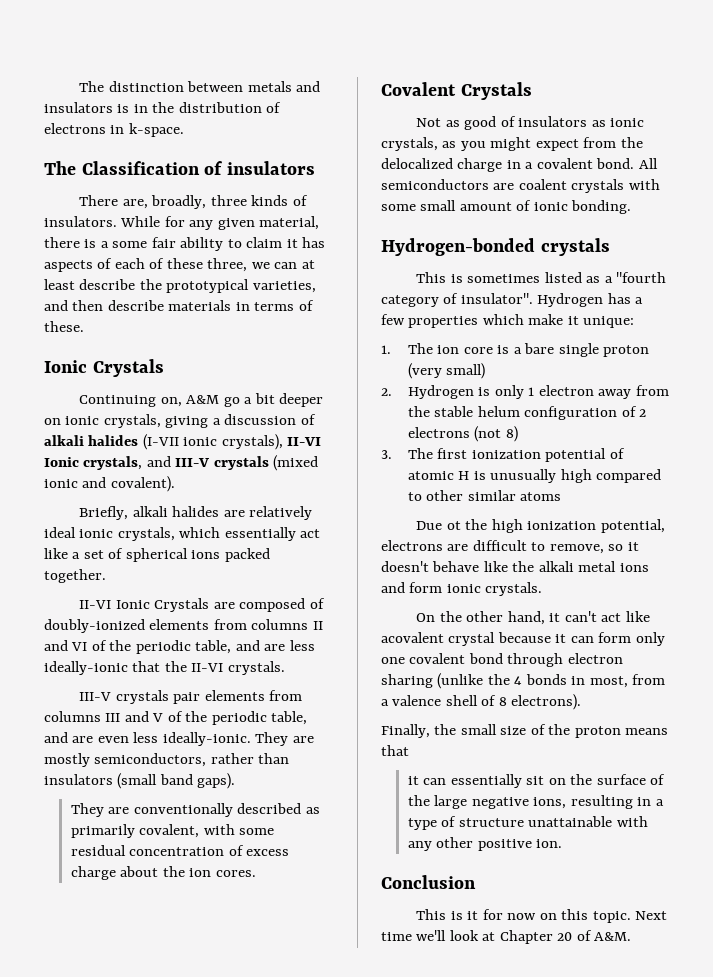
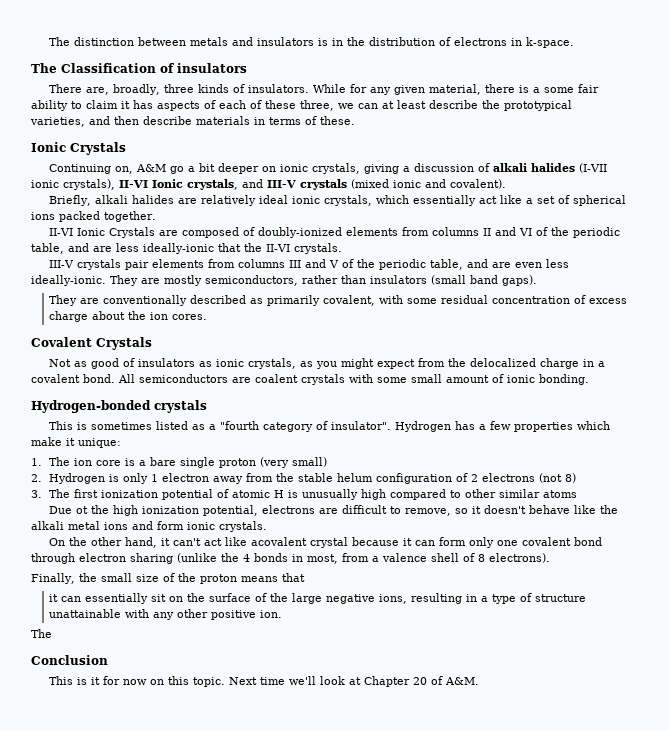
(563, 843) none -> [31,629,52,638] // The

